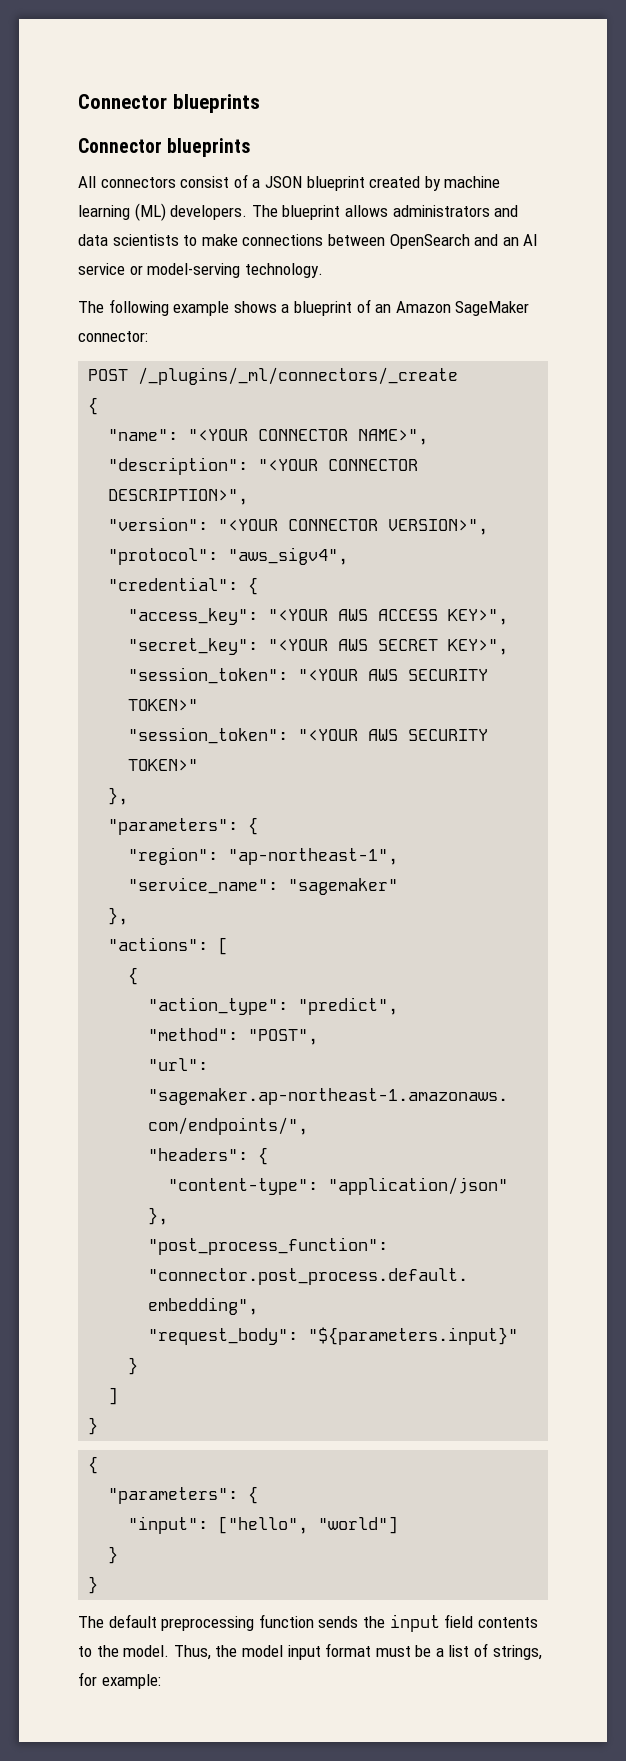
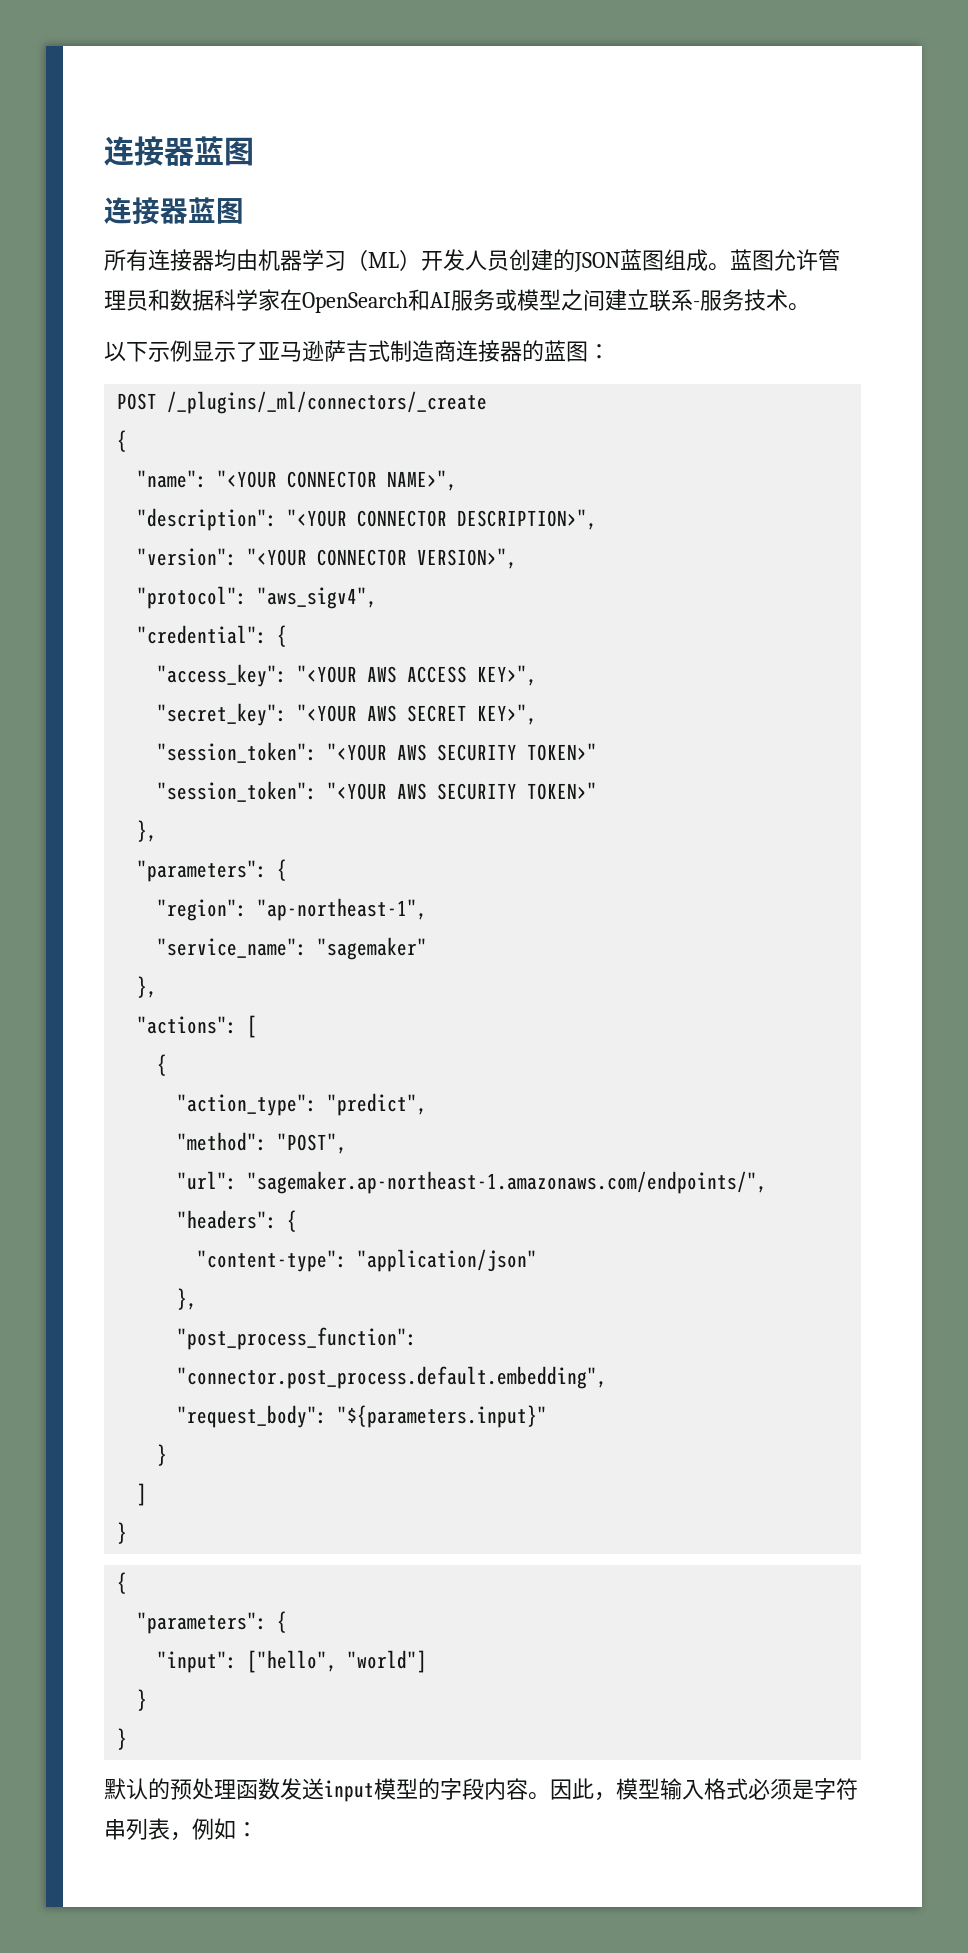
[78,94,260,113] [78,138,251,157] [78,174,501,191] [78,203,519,221] [78,234,539,249] [78,263,323,278] [78,299,530,316] [78,331,148,342] Connector blueprints // Connector blueprints // All connectors consist of a JSON blueprint created by machine learning (ML) developers. The blueprint allows administrators and data scientists to make connections between OpenSearch and an AI service or model-serving technology. // The following example shows a blueprint of an Amazon SageMaker connector: -> [104,136,254,166] [104,197,244,225] [104,249,840,272] [104,289,810,313] [104,340,610,362] 连接器蓝图 // 连接器蓝图 // 所有连接器均由机器学习（ML）开发人员创建的JSON蓝图组成。蓝图允许管理员和数据科学家在OpenSearch和AI服务或模型之间建立联系-服务技术。 // 以下示例显示了亚马逊萨吉式制造商连接器的蓝图：
[78,1614,538,1632] [78,1643,542,1660] [78,1672,161,1689] The default preprocessing function sends the input field contents to the model. Thus, the model input format must be a list of strings, for example: -> [104,1778,858,1802] [104,1818,258,1841] 默认的预处理函数发送input模型的字段内容。因此，模型输入格式必须是字符串列表，例如：

